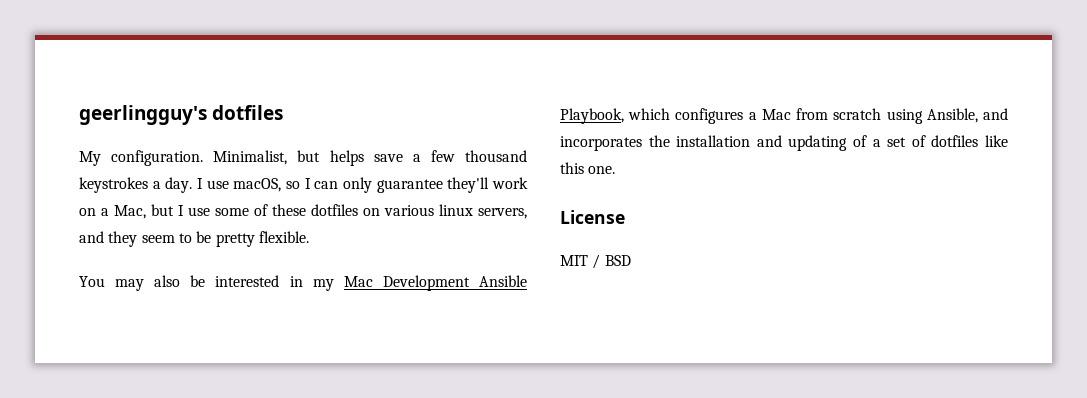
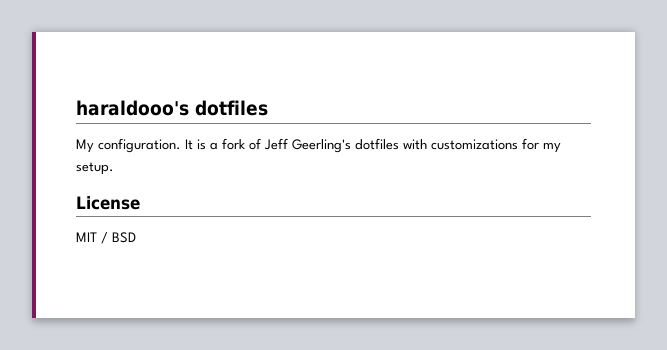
[79,105,207,125] geerlingguy's -> [76,100,189,116] haraldooo's
[213,150,527,166] [79,177,528,193] [79,204,527,219] [79,231,309,247] [79,275,527,291] [560,108,1008,124] [560,135,1009,151] [560,162,616,174] Minimalist, but helps save a few thousand keystrokes a day. I use macOS, so I can only guarantee they'll work on a Mac, but I use some of these dotfiles on various linux servers, and they seem to be pretty flexible. // You may also be interested in my Mac Development Ansible Playbook, which configures a Mac from scratch using Ansible, and incorporates the installation and updating of a set of dotfiles like this one. -> [185,138,561,153] [76,162,114,175] It is a fork of Jeff Geerling's dotfiles with customizations for my setup.

